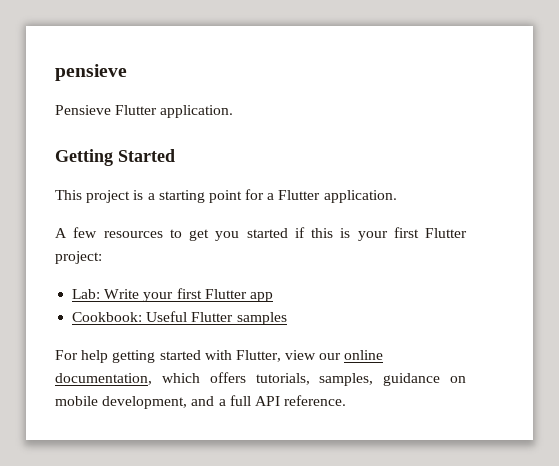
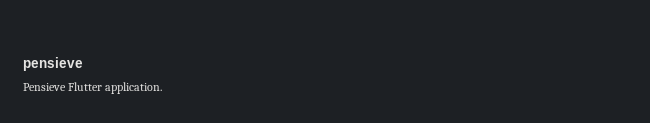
[55,149,175,166] [55,189,397,203] [55,227,467,241] [55,251,102,264] [72,288,273,302] [72,311,287,325] [55,350,384,363] [55,372,466,386] [55,395,347,409] // Getting Started // This project is a starting point for a Flutter application. // A few resources to get you started if this is your first Flutter project: // Lab: Write your first Flutter app // Cookbook: Useful Flutter samples // For help getting started with Flutter, view our online documentation, which offers tutorials, samples, guidance on mobile development, and a full API reference. -> (163, 88) none

